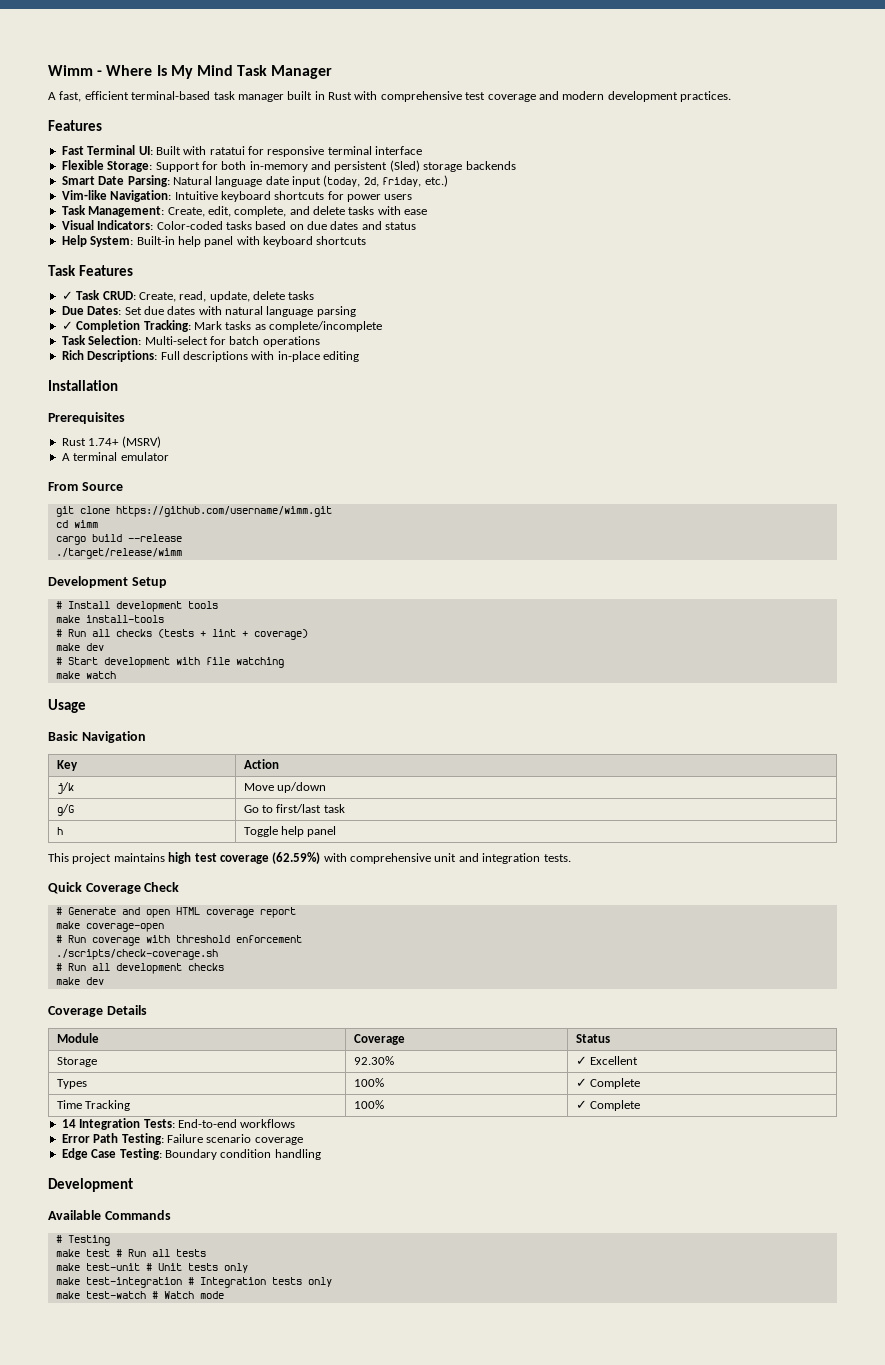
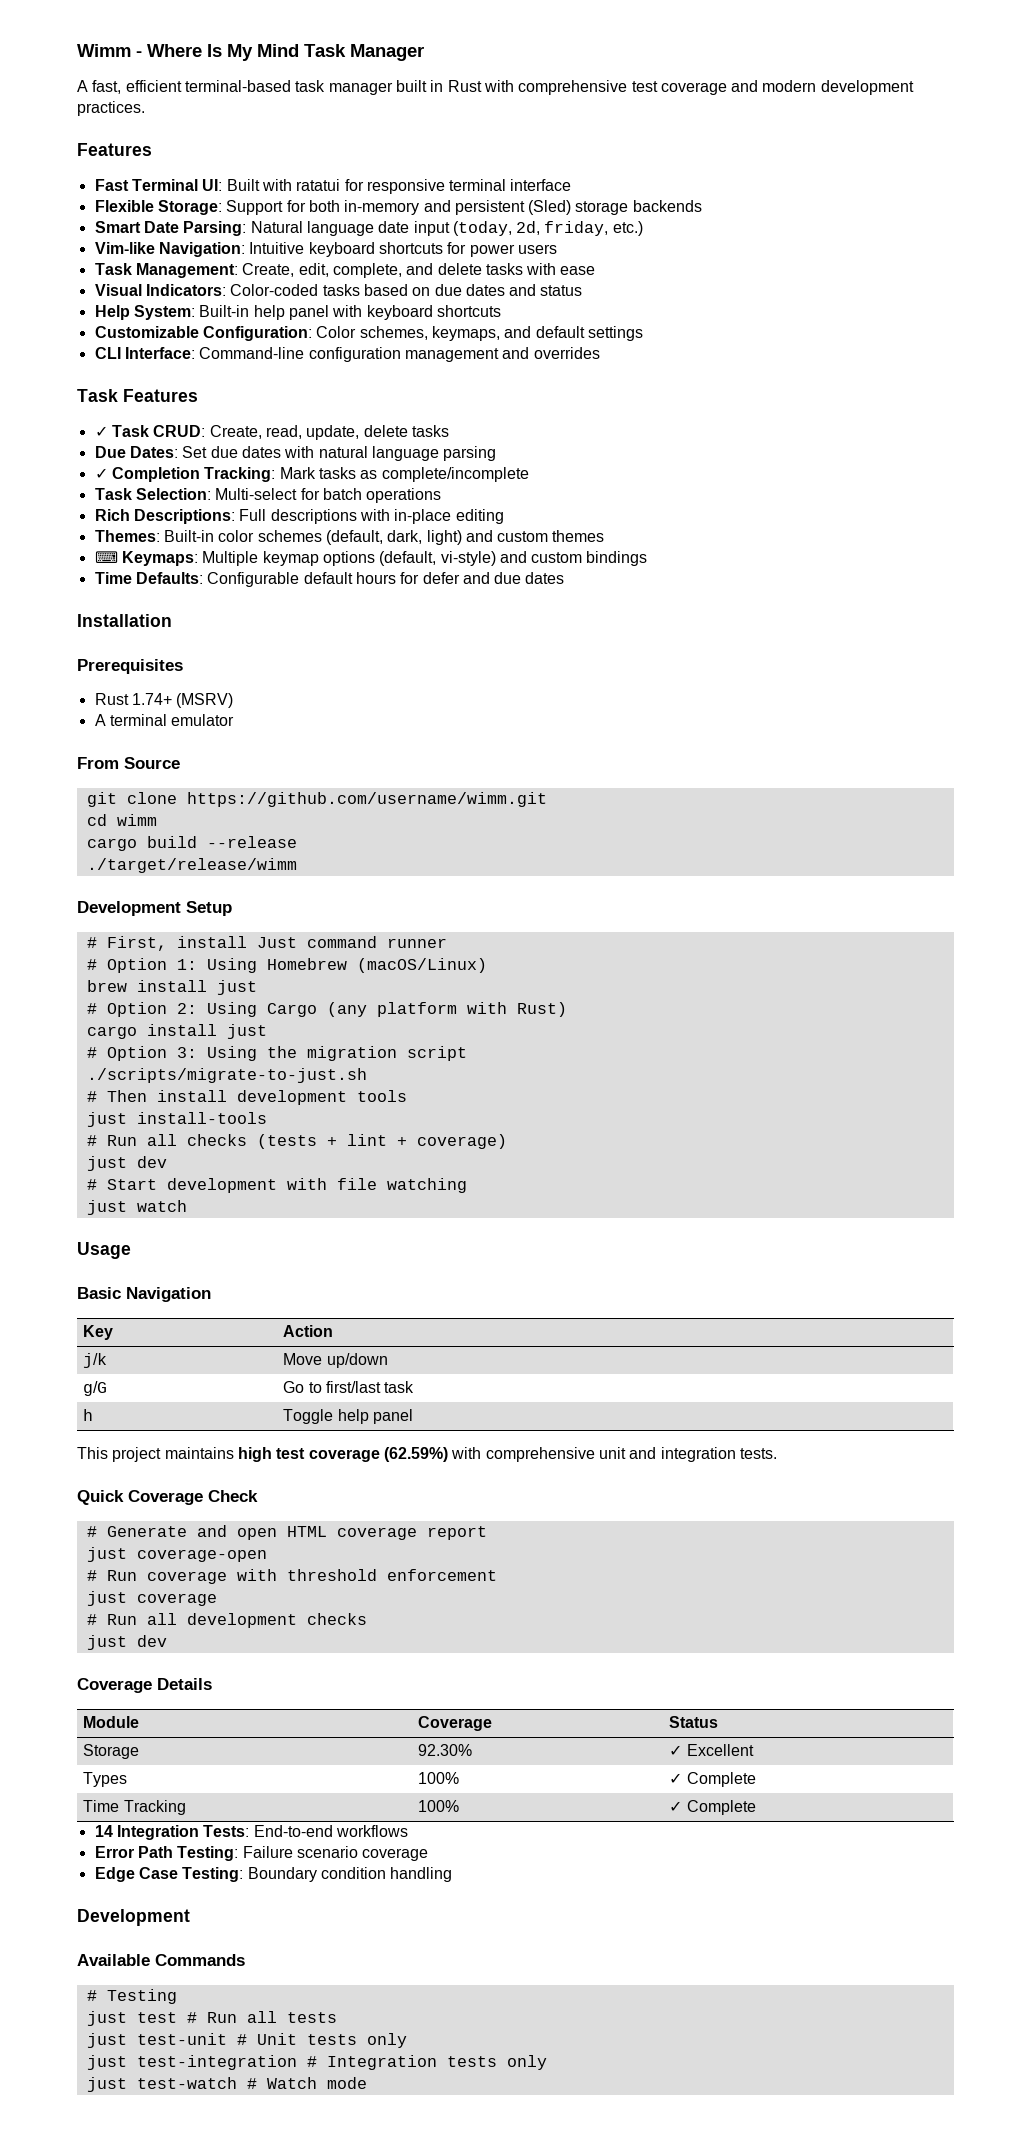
(367, 240) none -> [94,326,643,341] [94,347,600,362] // Customizable Configuration: Color schemes, keymaps, and default settings // CLI Interface: Command-line configuration management and overrides
(359, 356) none -> [94,530,605,545] [94,551,648,566] [94,572,565,587] // Themes: Built-in color schemes (default, dark, light) and custom themes // ⌨ Keymaps: Multiple keymap options (default, vi-style) and custom bindings // Time Defaults: Configurable default hours for defer and due dates
[67,601,110,609] Install -> [106,936,447,951] [86,958,487,973] [86,980,257,995] [86,1002,567,1017] [86,1024,267,1039] [86,1046,467,1061] [86,1068,367,1083] [86,1090,227,1102] First, install Just command runner // # Option 1: Using Homebrew (macOS/Linux) // brew install just // # Option 2: Using Cargo (any platform with Rust) // cargo install just // # Option 3: Using the migration script // ./scripts/migrate-to-just.sh // # Then install
[55,615,80,623] make -> [86,1112,127,1127] just
[55,643,80,651] make -> [86,1156,127,1171] just
[55,671,80,679] make -> [86,1200,127,1215] just
[55,921,80,929] make -> [86,1547,127,1562] just
[55,949,218,960] ./scripts/check-coverage.sh -> [86,1591,217,1606] just coverage
[55,977,80,985] make -> [86,1635,127,1650] just
[55,1249,80,1257] make -> [86,2011,127,2026] just
[55,1263,80,1271] make -> [86,2033,127,2048] just
[55,1277,80,1285] make -> [86,2055,127,2070] just
[55,1291,80,1299] make -> [86,2077,127,2092] just

